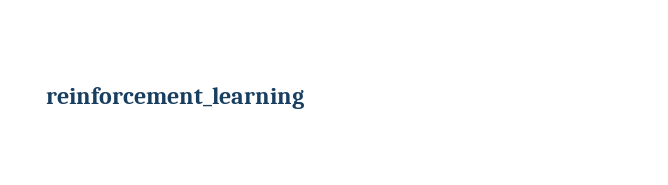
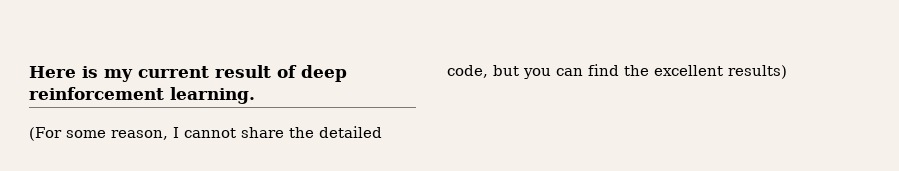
[46,87,304,109] reinforcement_learning -> [29,65,347,82] [29,87,255,104] [29,126,382,141] [447,64,787,79] Here is my current result of deep reinforcement learning. // (For some reason, I cannot share the detailed code, but you can find the excellent results)

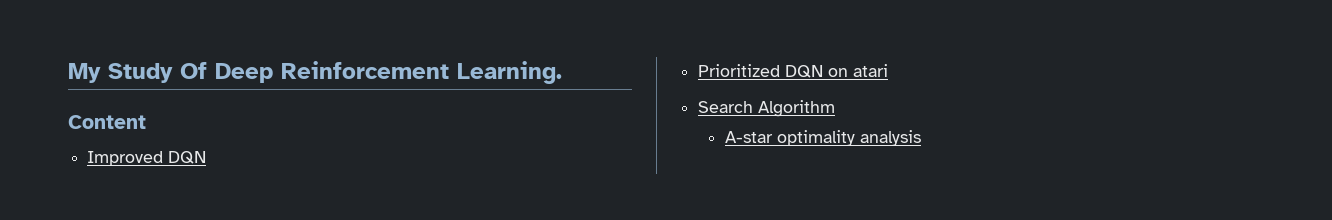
[29,65,347,82] [29,87,255,104] [29,126,382,141] [447,64,787,79] Here is my current result of deep reinforcement learning. // (For some reason, I cannot share the detailed code, but you can find the excellent results) -> [68,61,562,84] [68,115,146,129] [87,151,207,166] [698,64,889,78] [698,100,836,117] [724,130,921,146] My Study Of Deep Reinforcement Learning. // Content // Improved DQN // Prioritized DQN on atari // Search Algorithm // A-star optimality analysis

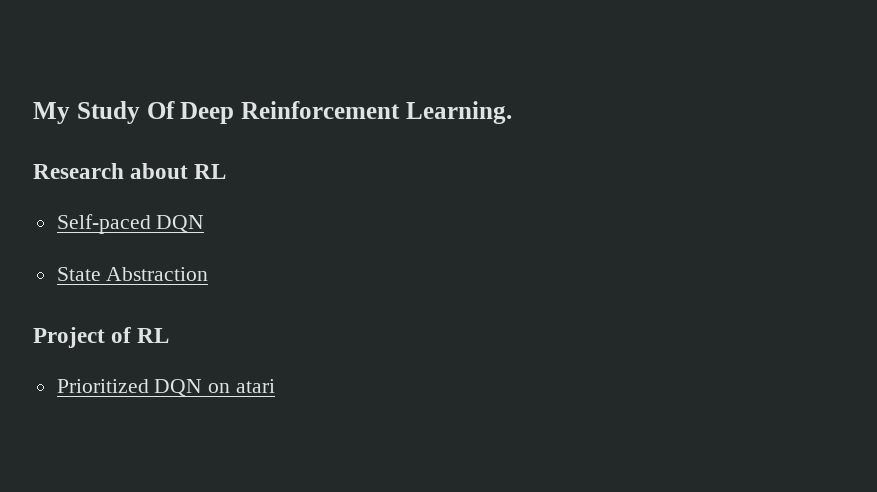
[68,115,146,129] [87,151,207,166] Content // Improved DQN -> [33,163,227,179] [56,214,205,234] [56,267,209,281] [33,327,170,348] Research about RL // Self-paced DQN // State Abstraction // Project of RL
[698,100,836,117] [724,130,921,146] // Search Algorithm // A-star optimality analysis -> (276, 386) none

